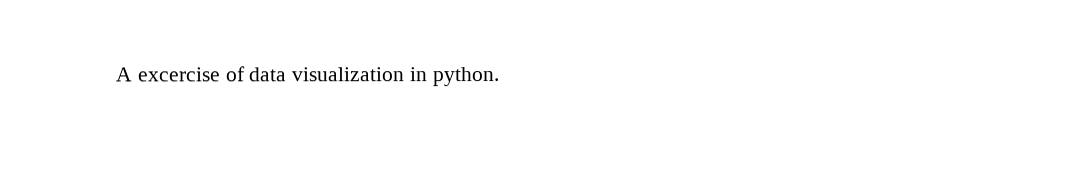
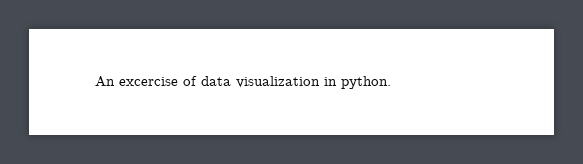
[115,67,132,82] A -> [95,76,115,87] An

